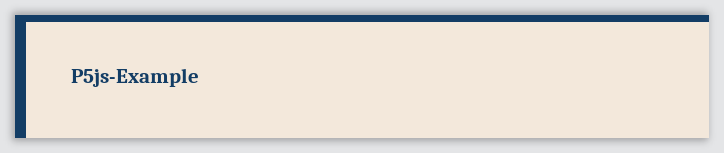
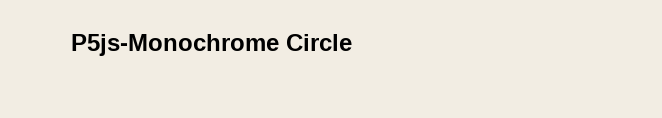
[71,68,199,87] P5js-Example -> [71,34,352,56] P5js-Monochrome Circle

